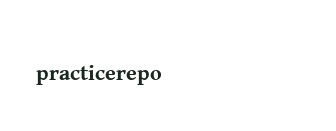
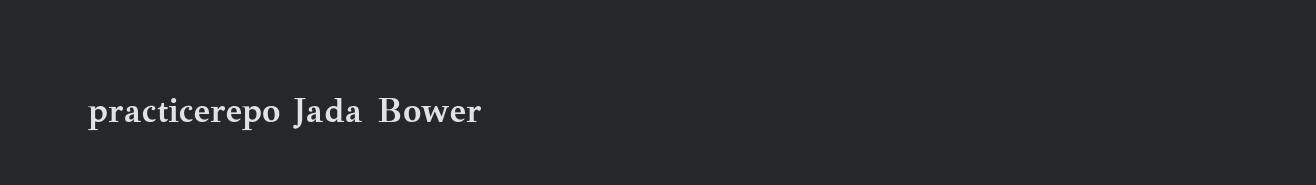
(162, 75) none -> [293,98,482,129] Jada Bower

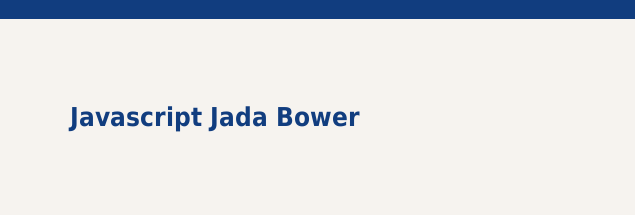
[88,98,280,131] practicerepo -> [68,106,202,132] Javascript

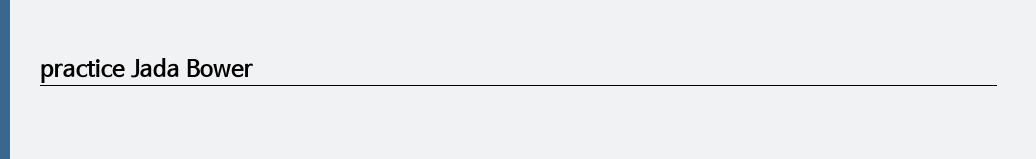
[68,106,202,132] Javascript -> [40,59,125,83] practice

